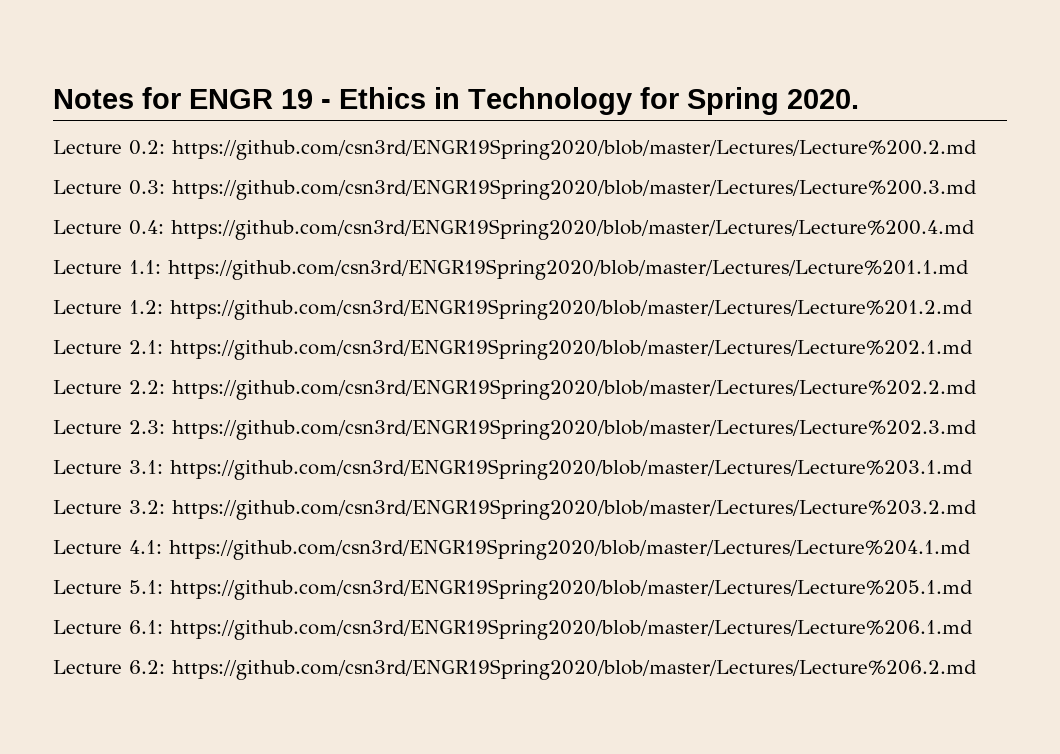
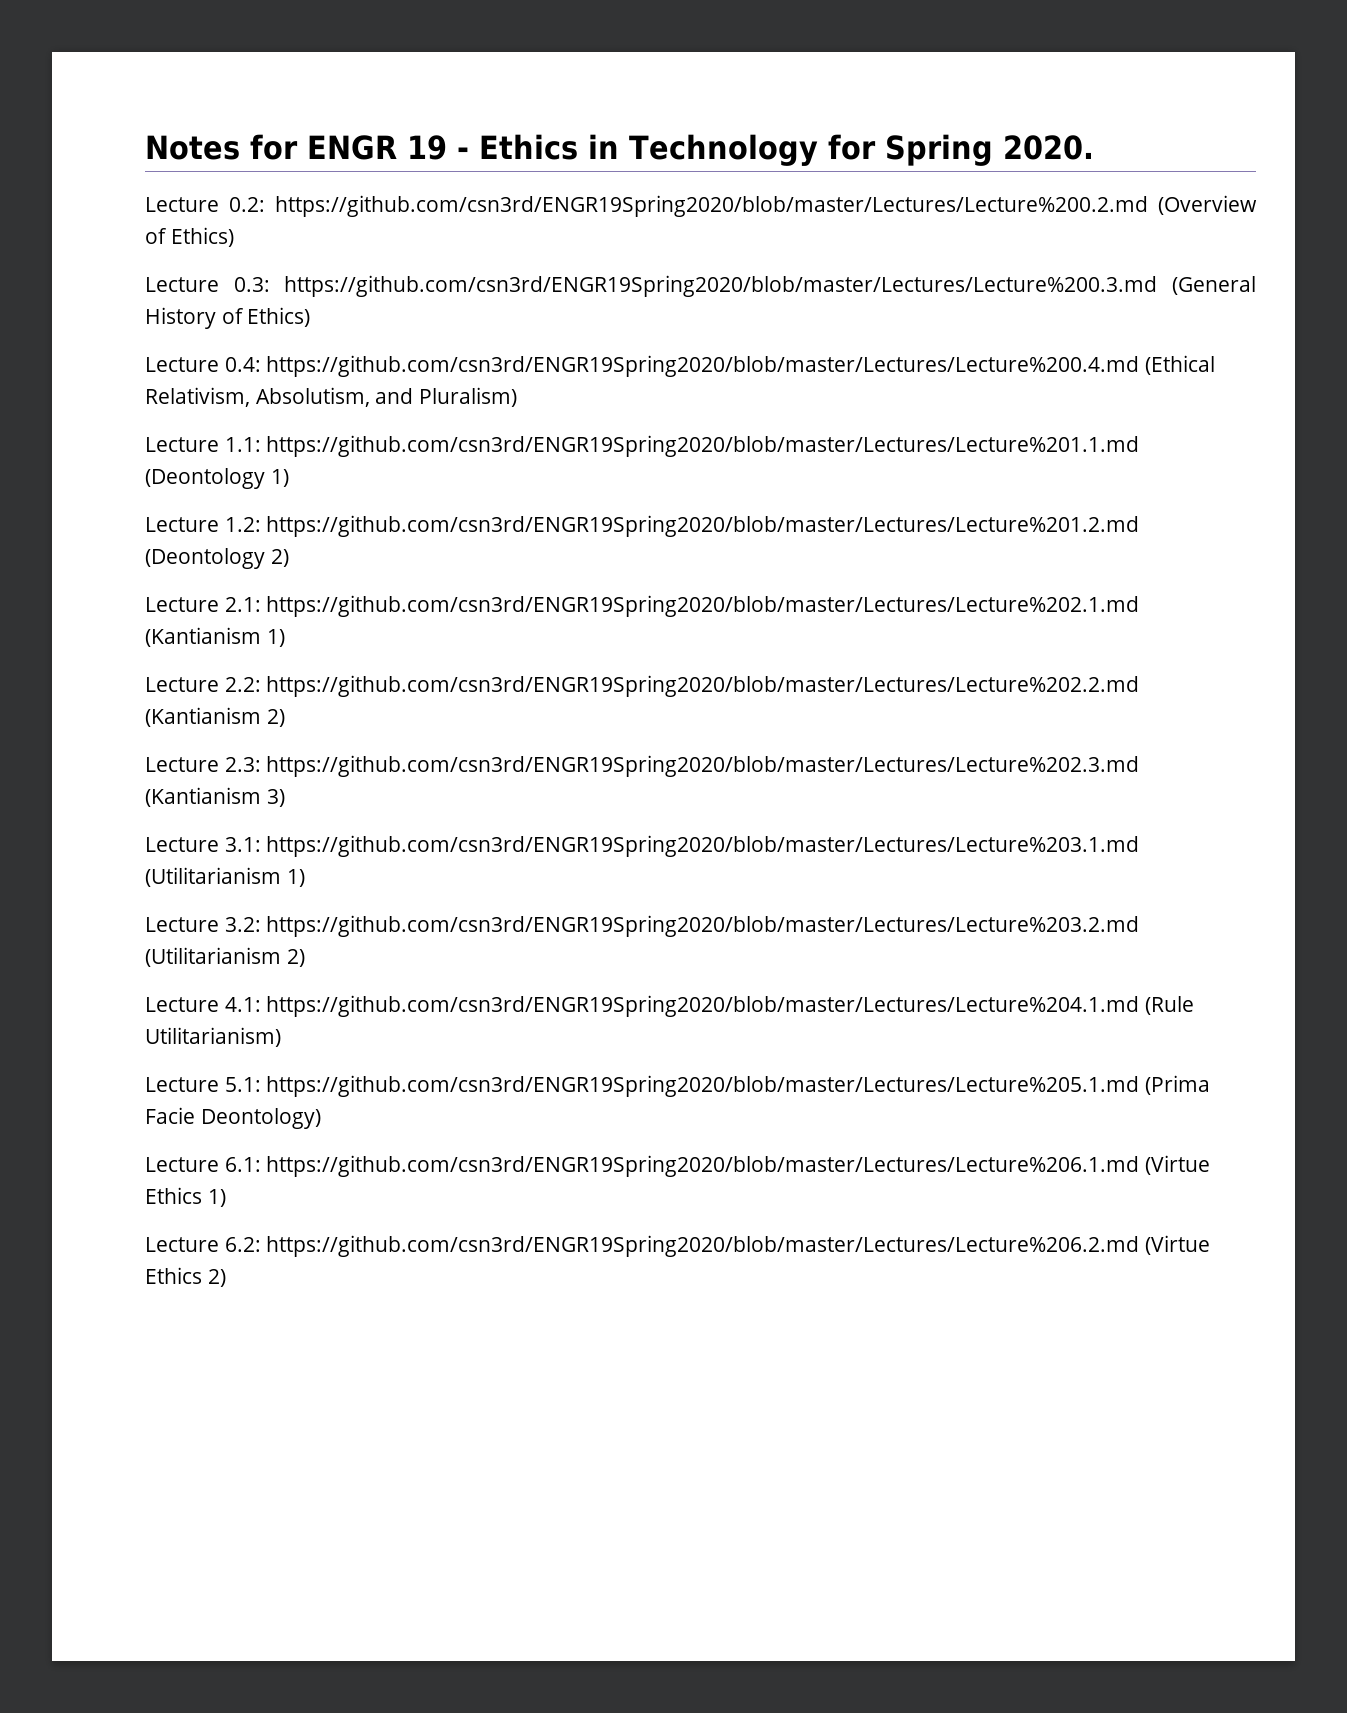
(977, 149) none -> [1158,195,1257,215] [145,227,234,247] (Overview of Ethics)
(977, 189) none -> [1172,276,1256,295] [145,307,311,329] (General History of Ethics)
(975, 229) none -> [1145,355,1216,375] [145,387,518,407] (Ethical Relativism, Absolutism, and Pluralism)
(969, 269) none -> [145,468,289,489] (Deontology 1)
(973, 309) none -> [145,548,289,569] (Deontology 2)
(973, 349) none -> [145,627,285,647] (Kantianism 1)
(977, 389) none -> [145,707,285,727] (Kantianism 2)
(977, 429) none -> [145,787,285,807] (Kantianism 3)
(973, 469) none -> [145,867,305,887] (Utilitarianism 1)
(977, 509) none -> [145,947,305,967] (Utilitarianism 2)
(971, 549) none -> [1145,996,1195,1015] [145,1027,281,1047] (Rule Utilitarianism)
(973, 589) none -> [1145,1075,1211,1095] [145,1107,321,1129] (Prima Facie Deontology)
(973, 629) none -> [1145,1155,1211,1175] [145,1187,226,1207] (Virtue Ethics 1)
(977, 669) none -> [1145,1235,1211,1255] [145,1267,226,1287] (Virtue Ethics 2)

